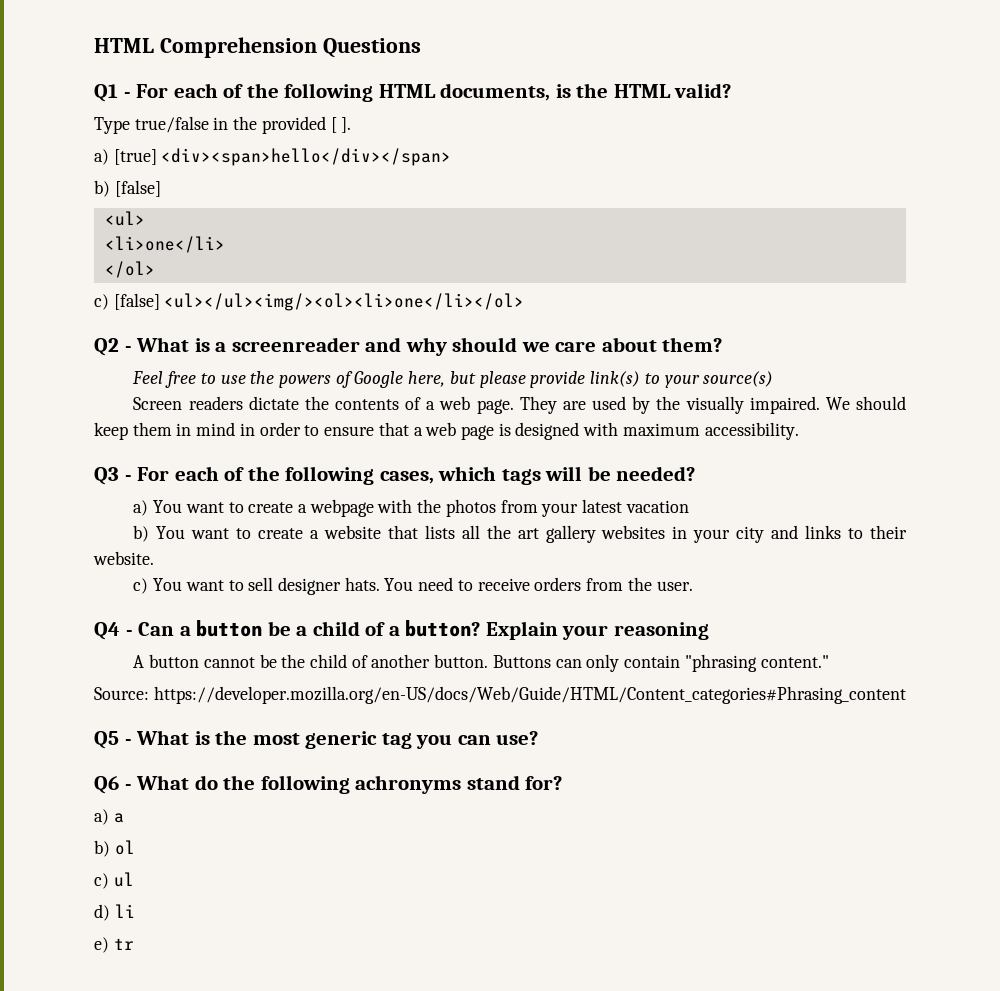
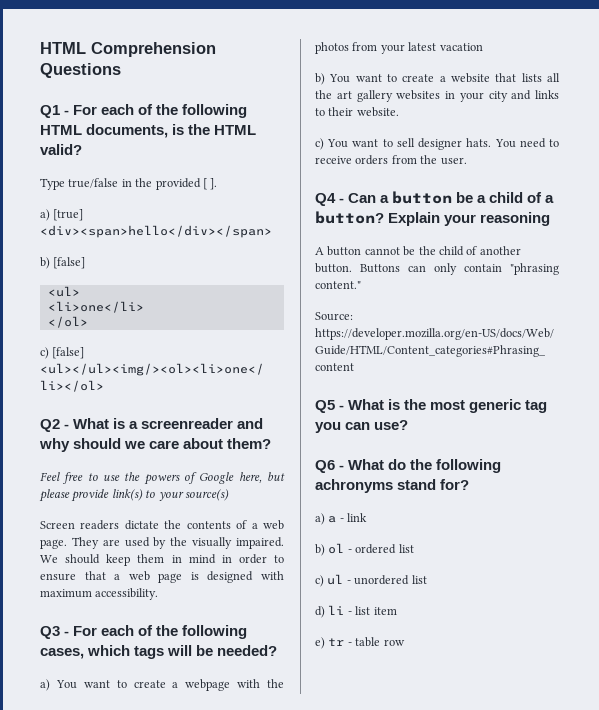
(124, 818) none -> [339,513,368,522] - link
(135, 847) none -> [347,544,414,554] - ordered list
(134, 879) none -> [346,575,427,585] - unordered list
(135, 911) none -> [347,606,397,615] - list item
(134, 944) none -> [347,637,405,647] - table row

